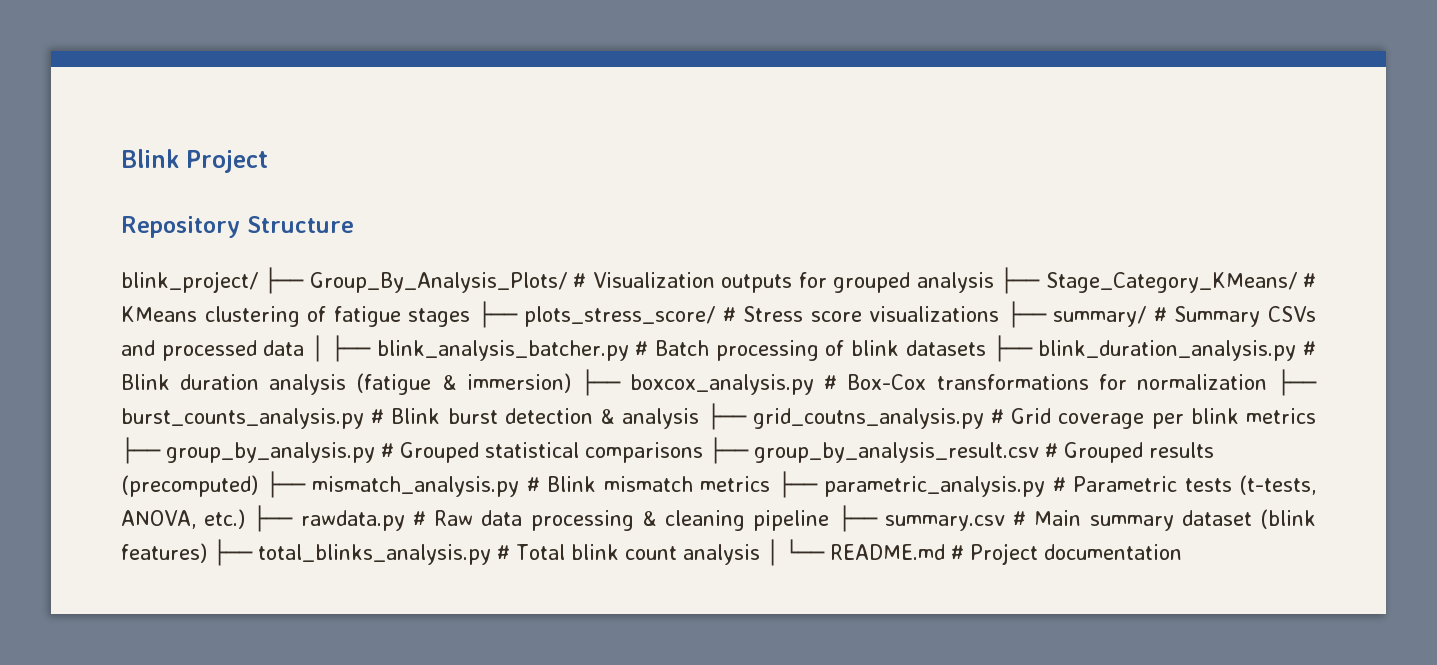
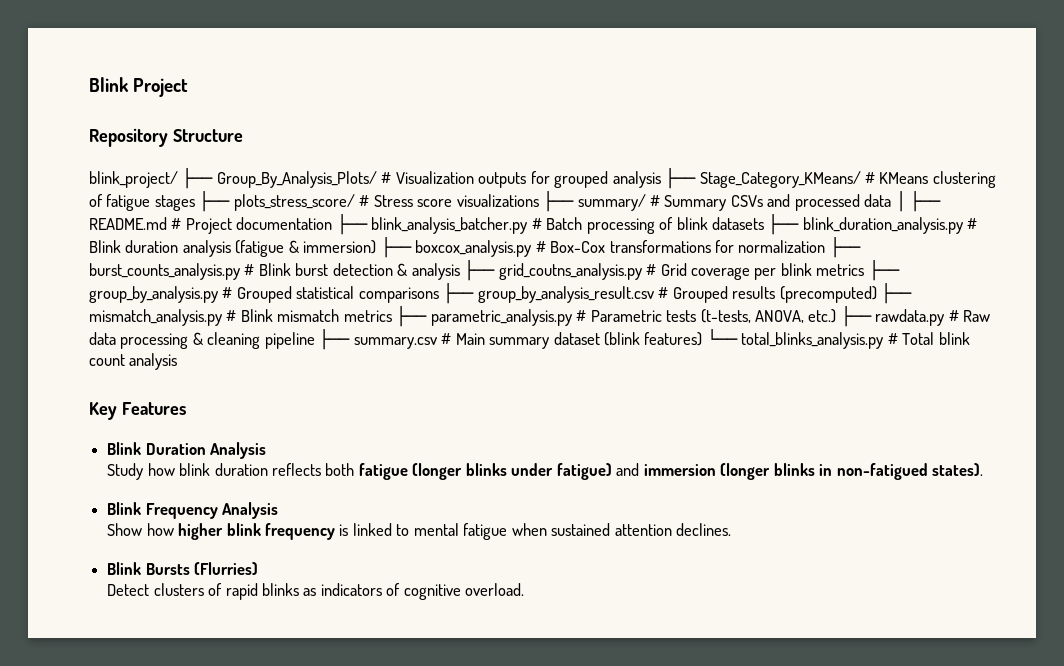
(371, 348) none -> [89,214,368,235] README.md # Project documentation ├──
[213,539,253,566] ├── -> [706,329,738,345] └──
[765,539,1182,566] │ └── README.md # Project documentation -> [89,402,186,420] [107,442,267,459] [107,463,983,480] [107,502,279,519] [107,523,732,540] [107,562,259,575] [107,583,525,600] // Key Features // Blink Duration Analysis // Study how blink duration reflects both fatigue (longer blinks under fatigue) and immersion (longer blinks in non-fatigued states). // Blink Frequency Analysis // Show how higher blink frequency is linked to mental fatigue when sustained attention declines. // Blink Bursts (Flurries) // Detect clusters of rapid blinks as indicators of cognitive overload.

